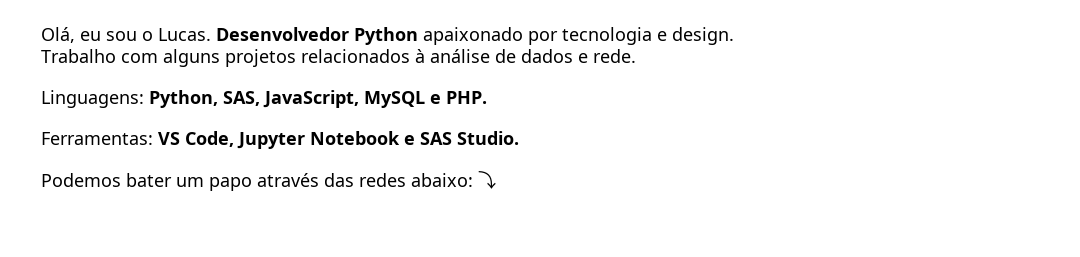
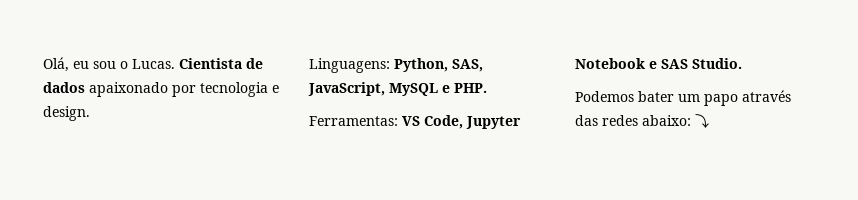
[216,27,418,45] Desenvolvedor Python -> [179,58,263,69] [43,82,85,93] Cientista de dados
[41,49,636,67] // Trabalho com alguns projetos relacionados à análise de dados e rede. -> (90, 113) none

